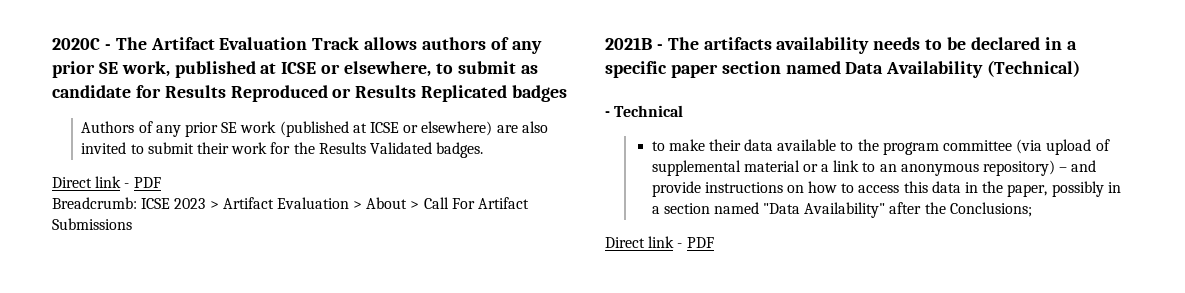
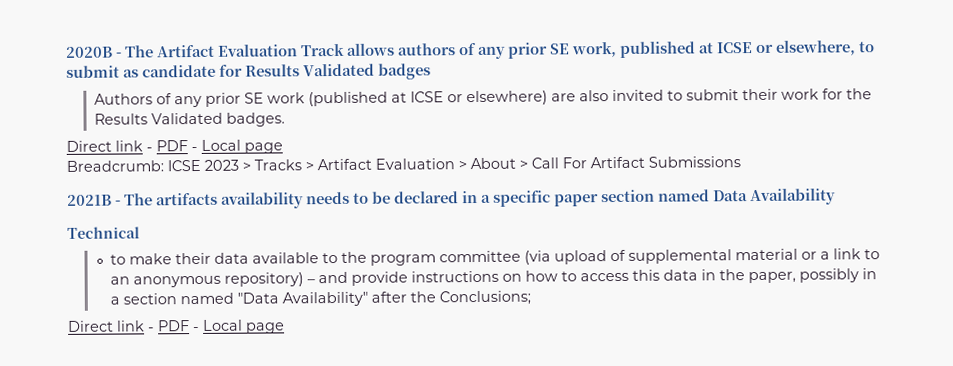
[52,38,100,50] 2020C -> [66,46,113,58] 2020B
[230,85,508,102] Reproduced or Results Replicated -> [303,63,375,77] Validated
(161, 182) none -> [191,139,283,154] - Local page
(219, 205) none -> [254,159,314,171] Tracks >
[987,60,1081,77] [605,111,610,117] (Technical) // - -> (836, 197) //
(714, 242) none -> [193,319,285,334] - Local page

